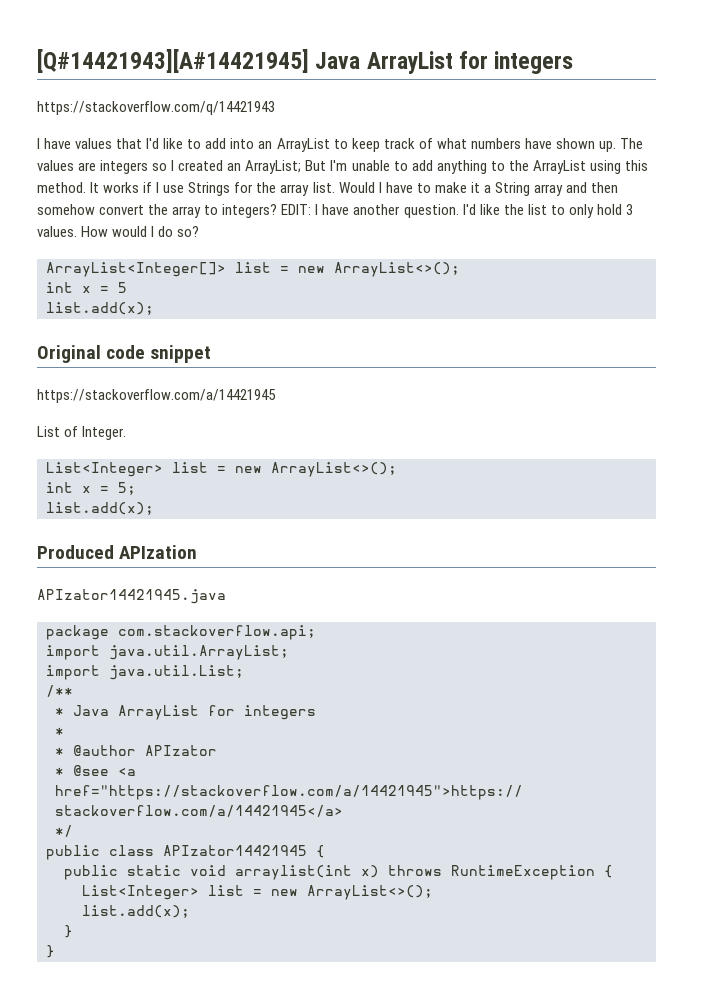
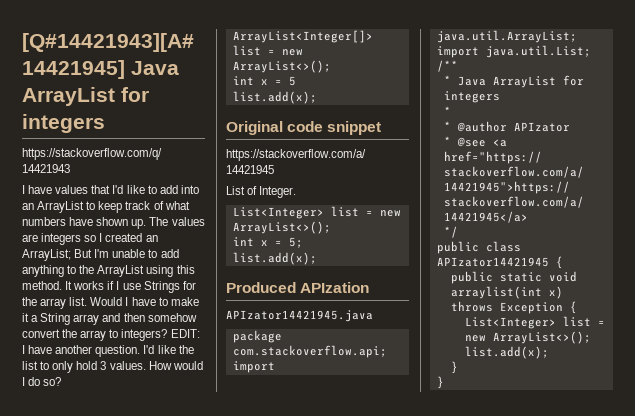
[451,865,595,880] RuntimeException -> [499,302,563,314] Exception

